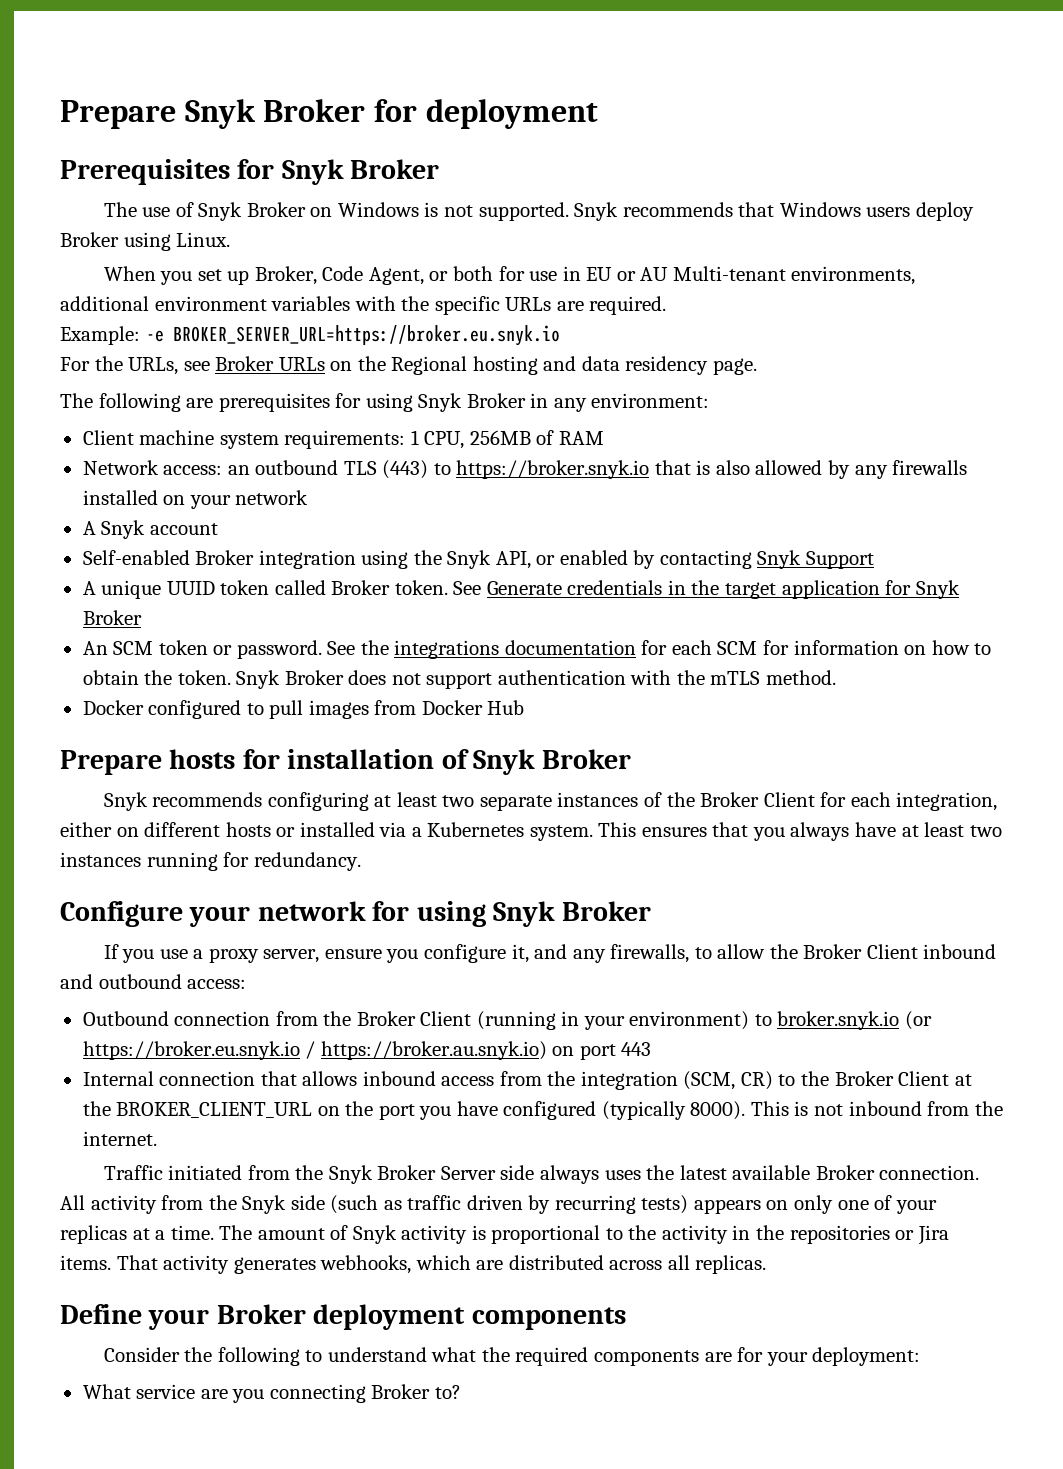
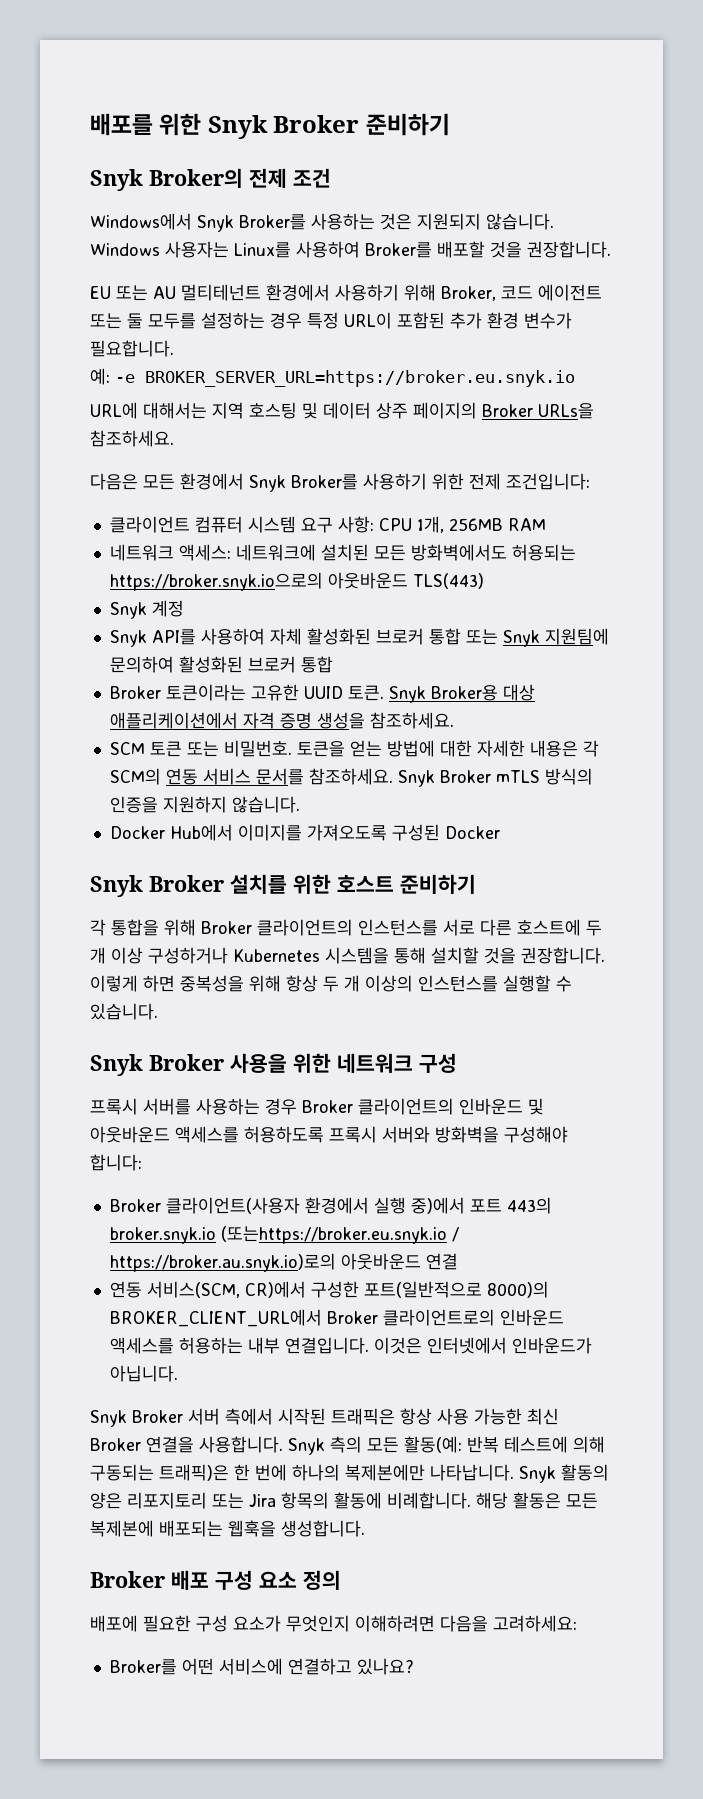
[60,99,598,129] [60,159,440,185] [103,202,974,221] [60,232,231,251] [103,266,916,285] [60,296,667,315] [60,325,560,346] [60,356,757,375] [60,393,710,412] [82,430,604,449] [82,460,968,479] [82,490,309,509] [82,520,218,539] [82,550,874,569] [82,580,960,599] [82,610,142,625] [82,640,992,659] [82,670,836,689] [82,700,525,719] [60,749,631,775] [103,792,998,811] [60,822,1002,841] [60,852,361,871] [60,901,651,927] [103,944,997,963] [60,974,247,989] [82,1011,932,1030] [82,1041,652,1060] [82,1071,972,1090] [82,1101,1003,1120] [82,1131,157,1146] [103,1165,980,1184] [60,1195,937,1214] [60,1225,949,1245] [60,1255,767,1274] [60,1304,626,1330] [103,1347,921,1366] [82,1384,461,1403] Prepare Snyk Broker for deployment // Prerequisites for Snyk Broker // The use of Snyk Broker on Windows is not supported. Snyk recommends that Windows users deploy Broker using Linux. // When you set up Broker, Code Agent, or both for use in EU or AU Multi-tenant environments, additional environment variables with the specific URLs are required. // Example: -e BROKER_SERVER_URL=https://broker.eu.snyk.io // For the URLs, see Broker URLs on the Regional hosting and data residency page. // The following are prerequisites for using Snyk Broker in any environment: // Client machine system requirements: 1 CPU, 256MB of RAM // Network access: an outbound TLS (443) to https://broker.snyk.io that is also allowed by any firewalls installed on your network // A Snyk account // Self-enabled Broker integration using the Snyk API, or enabled by contacting Snyk Support // A unique UUID token called Broker token. See Generate credentials in the target application for Snyk Broker // An SCM token or password. See the integrations documentation for each SCM for information on how to obtain the token. Snyk Broker does not support authentication with the mTLS method. // Docker configured to pull images from Docker Hub // Prepare hosts for installation of Snyk Broker // Snyk recommends configuring at least two separate instances of the Broker Client for each integration, either on different hosts or installed via a Kubernetes system. This ensures that you always have at least two instances running for redundancy. // Configure your network for using Snyk Broker // If you use a proxy server, ensure you configure it, and any firewalls, to allow the Broker Client inbound and outbound access: // Outbound connection from the Broker Client (running in your environment) to broker.snyk.io (or https://broker.eu.snyk.io / https://broker.au.snyk.io) on port 443 // Internal connection that allows inbound access from the integration (SCM, CR) to the Broker Client at the BROKER_CLIENT_URL on the port you have configured (typically 8000). This is not inbound from the internet. // Traffic initiated from the Snyk Broker Server side always uses the latest available Broker connection. All activity from the Snyk side (such as traffic driven by recurring tests) appears on only one of your replicas at a time. The amount of Snyk activity is proportional to the activity in the repositories or Jira items. That activity generates webhooks, which are distributed across all replicas. // Define your Broker deployment components // Consider the following to understand what the required components are for your deployment: // What service are you connecting Broker to? -> [90,113,450,139] [90,168,331,191] [90,213,554,232] [90,241,611,258] [90,284,602,301] [90,312,572,329] [90,340,174,357] [90,368,575,387] [90,402,594,419] [90,430,174,447] [90,473,590,492] [109,516,546,533] [109,544,576,561] [109,572,484,591] [109,600,184,619] [109,628,609,647] [109,656,333,673] [109,684,535,703] [109,712,454,729] [109,740,599,757] [109,768,593,787] [109,796,300,813] [109,824,500,841] [90,874,476,897] [90,919,602,936] [90,947,605,964] [90,975,572,992] [90,1003,158,1020] [90,1053,457,1076] [90,1098,544,1115] [90,1126,568,1143] [90,1154,142,1171] [109,1197,552,1214] [109,1226,459,1244] [109,1253,458,1272] [109,1281,549,1298] [109,1309,564,1327] [109,1337,592,1354] [109,1365,178,1382] [90,1408,559,1427] [90,1436,605,1455] [90,1464,609,1483] [90,1492,598,1509] [90,1520,365,1537] [90,1570,341,1590] [90,1615,577,1632] [109,1658,414,1675] 배포를 위한 Snyk Broker 준비하기 // Snyk Broker의 전제 조건 // Windows에서 Snyk Broker를 사용하는 것은 지원되지 않습니다. Windows 사용자는 Linux를 사용하여 Broker를 배포할 것을 권장합니다. // EU 또는 AU 멀티테넌트 환경에서 사용하기 위해 Broker, 코드 에이전트 또는 둘 모두를 설정하는 경우 특정 URL이 포함된 추가 환경 변수가 필요합니다. // 예: -e BROKER_SERVER_URL=https://broker.eu.snyk.io // URL에 대해서는 지역 호스팅 및 데이터 상주 페이지의 Broker URLs을 참조하세요. // 다음은 모든 환경에서 Snyk Broker를 사용하기 위한 전제 조건입니다: // 클라이언트 컴퓨터 시스템 요구 사항: CPU 1개, 256MB RAM // 네트워크 액세스: 네트워크에 설치된 모든 방화벽에서도 허용되는 https://broker.snyk.io으로의 아웃바운드 TLS(443) // Snyk 계정 // Snyk API를 사용하여 자체 활성화된 브로커 통합 또는 Snyk 지원팀에 문의하여 활성화된 브로커 통합 // Broker 토큰이라는 고유한 UUID 토큰. Snyk Broker용 대상 애플리케이션에서 자격 증명 생성을 참조하세요. // SCM 토큰 또는 비밀번호. 토큰을 얻는 방법에 대한 자세한 내용은 각 SCM의 연동 서비스 문서를 참조하세요. Snyk Broker mTLS 방식의 인증을 지원하지 않습니다. // Docker Hub에서 이미지를 가져오도록 구성된 Docker // Snyk Broker 설치를 위한 호스트 준비하기 // 각 통합을 위해 Broker 클라이언트의 인스턴스를 서로 다른 호스트에 두 개 이상 구성하거나 Kubernetes 시스템을 통해 설치할 것을 권장합니다. 이렇게 하면 중복성을 위해 항상 두 개 이상의 인스턴스를 실행할 수 있습니다. // Snyk Broker 사용을 위한 네트워크 구성 // 프록시 서버를 사용하는 경우 Broker 클라이언트의 인바운드 및 아웃바운드 액세스를 허용하도록 프록시 서버와 방화벽을 구성해야 합니다: // Broker 클라이언트(사용자 환경에서 실행 중)에서 포트 443의 broker.snyk.io (또는https://broker.eu.snyk.io / https://broker.au.snyk.io)로의 아웃바운드 연결 // 연동 서비스(SCM, CR)에서 구성한 포트(일반적으로 8000)의 BROKER_CLIENT_URL에서 Broker 클라이언트로의 인바운드 액세스를 허용하는 내부 연결입니다. 이것은 인터넷에서 인바운드가 아닙니다. // Snyk Broker 서버 측에서 시작된 트래픽은 항상 사용 가능한 최신 Broker 연결을 사용합니다. Snyk 측의 모든 활동(예: 반복 테스트에 의해 구동되는 트래픽)은 한 번에 하나의 복제본에만 나타납니다. Snyk 활동의 양은 리포지토리 또는 Jira 항목의 활동에 비례합니다. 해당 활동은 모든 복제본에 배포되는 웹훅을 생성합니다. // Broker 배포 구성 요소 정의 // 배포에 필요한 구성 요소가 무엇인지 이해하려면 다음을 고려하세요: // Broker를 어떤 서비스에 연결하고 있나요?

